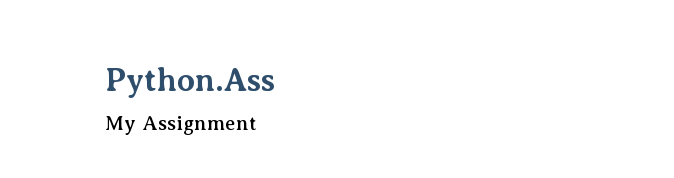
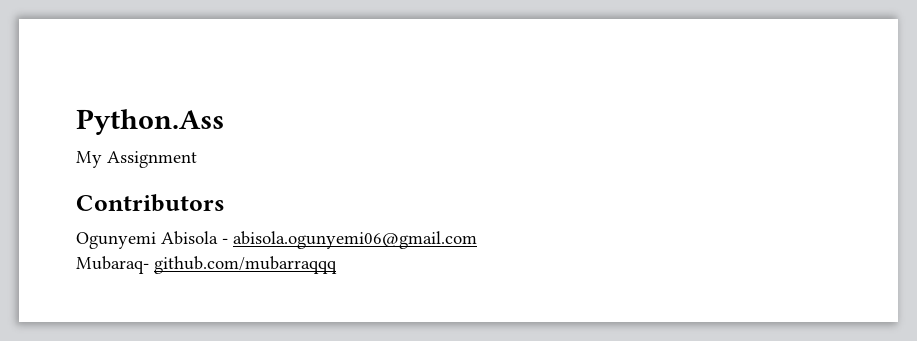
(257, 125) none -> [76,194,225,212] [76,231,477,249] [76,256,337,274] // Contributors // Ogunyemi Abisola - abisola.ogunyemi06@gmail.com // Mubaraq- github.com/mubarraqqq

